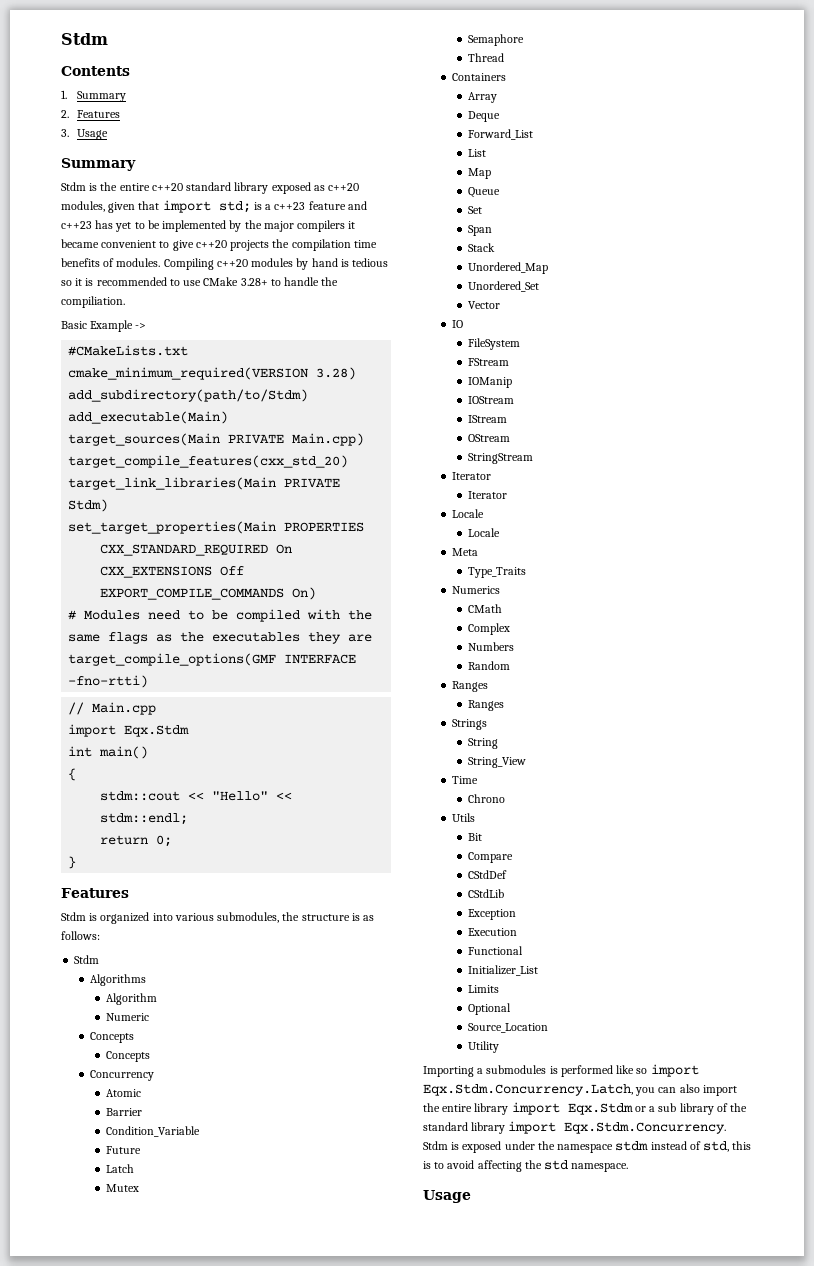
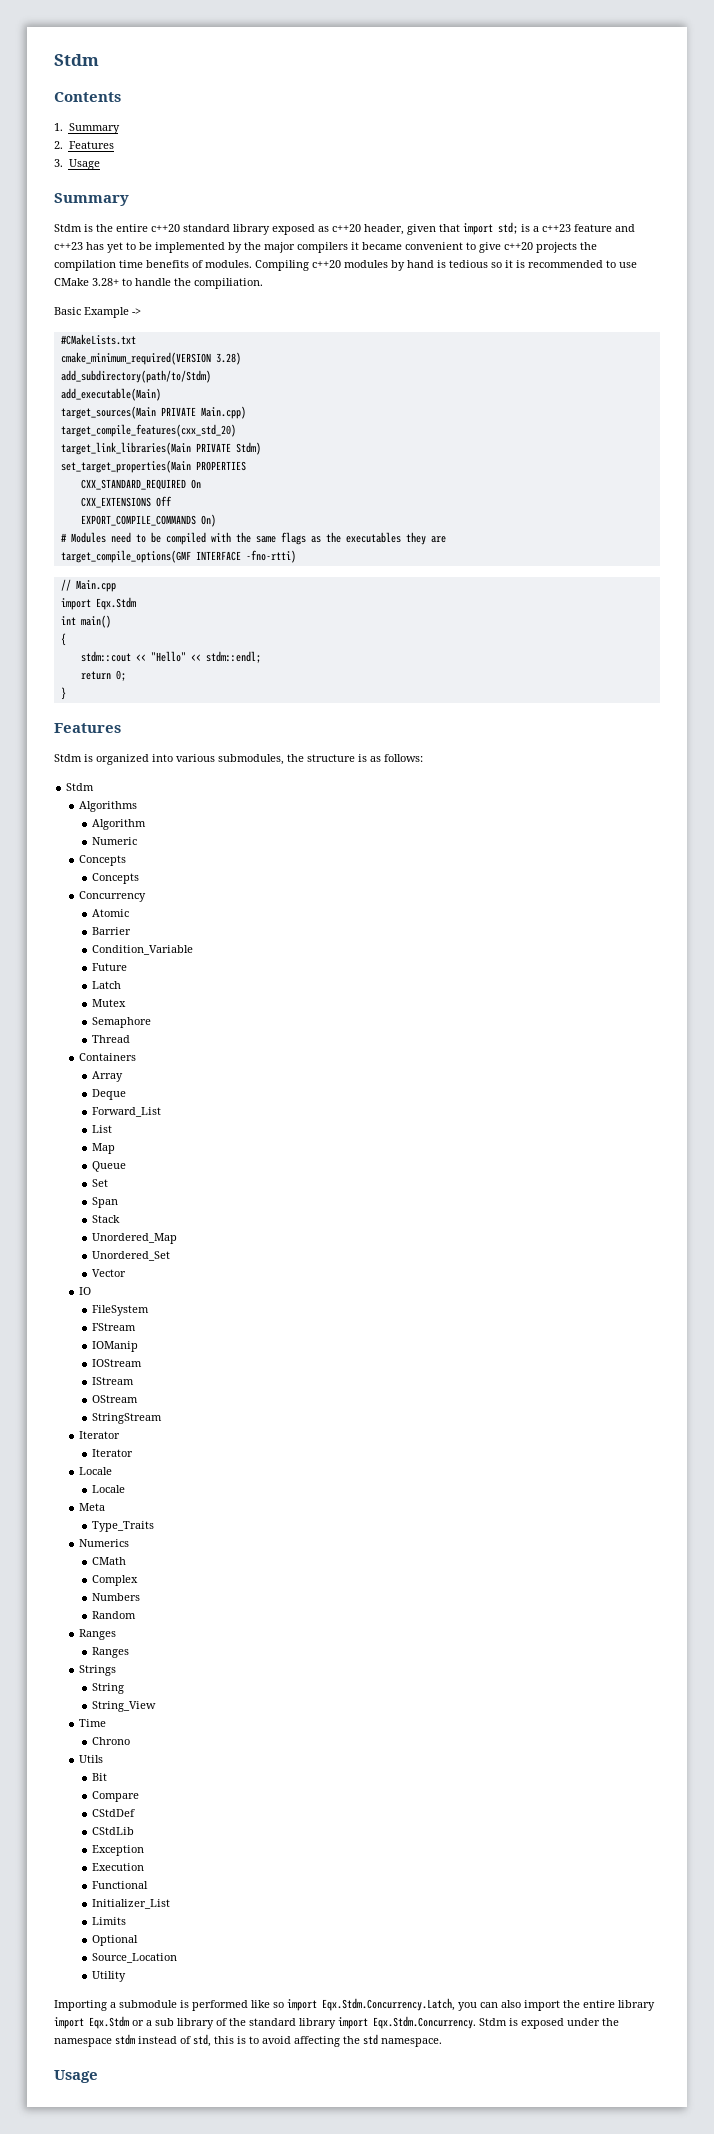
[61,201,105,212] modules, -> [364,224,404,235] header,
[486,1065,547,1074] submodules -> [119,2000,177,2008] submodule

